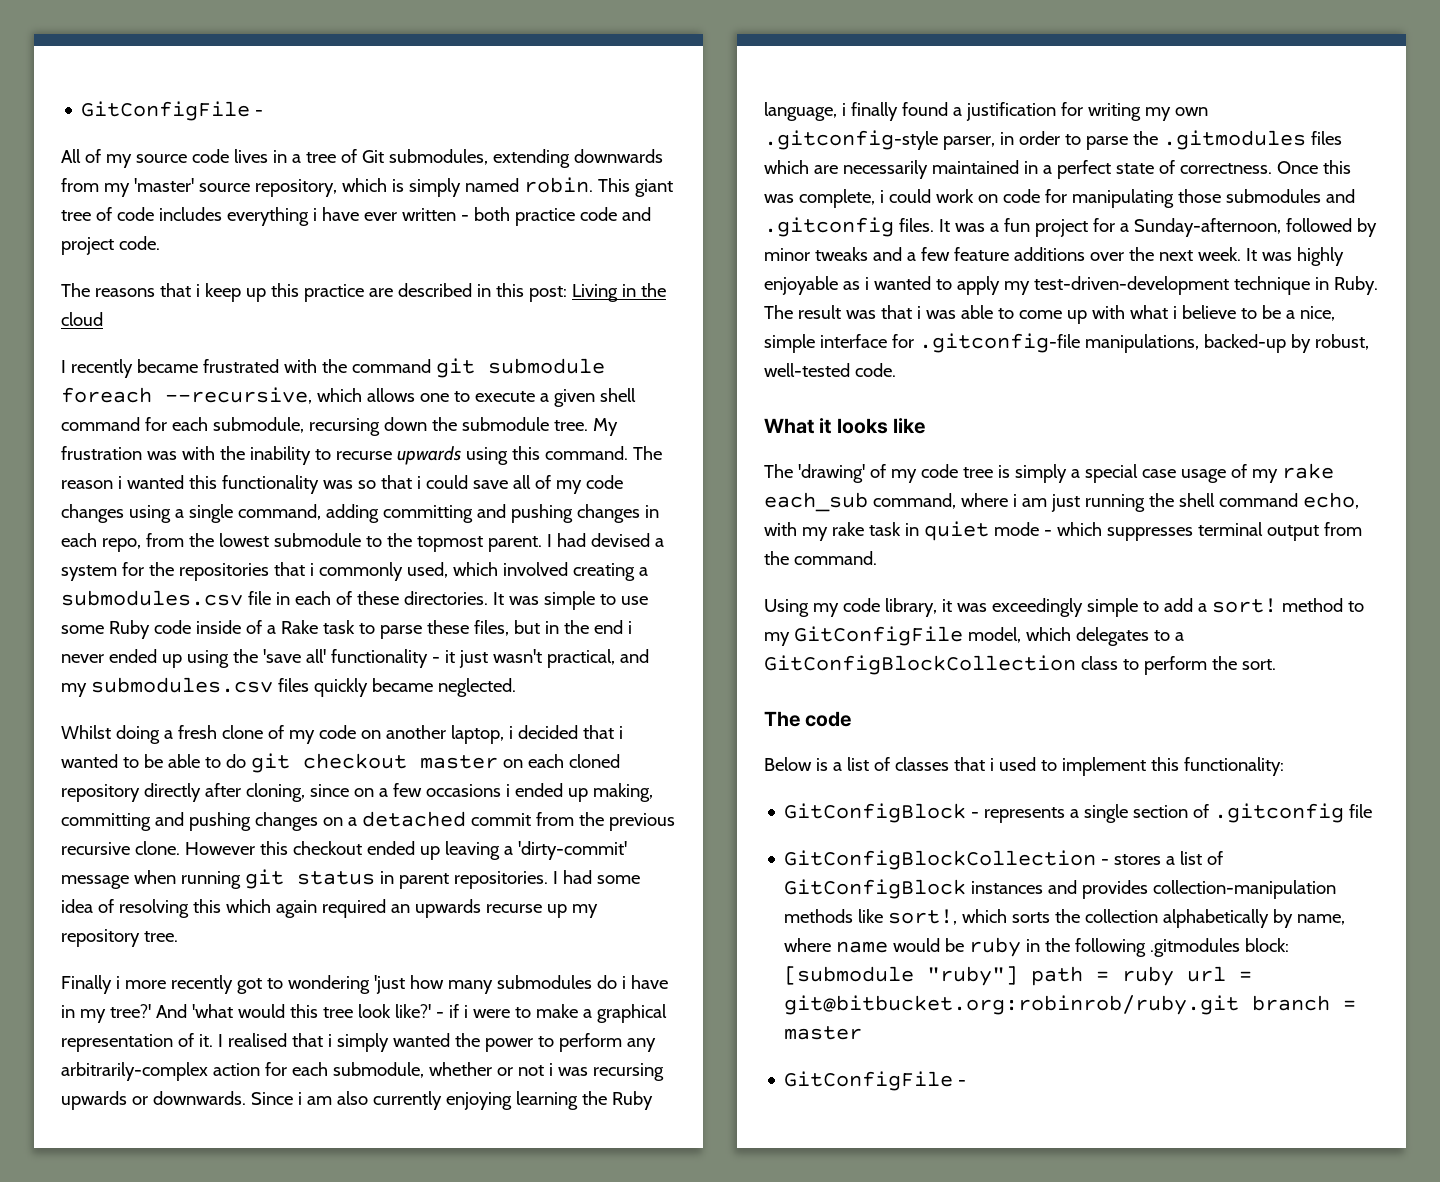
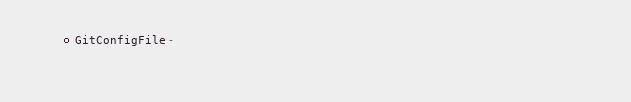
[81,101,264,121] [61,149,663,168] [61,177,673,197] [61,207,651,226] [61,236,160,255] [61,283,666,302] [61,312,103,326] [61,358,605,378] [61,387,636,407] [61,417,618,436] [61,446,662,465] [61,475,623,494] [61,504,659,523] [61,533,664,552] [61,562,648,581] [61,590,648,610] [61,620,632,639] [61,649,649,668] [61,677,516,697] [61,725,623,744] [61,753,620,773] [61,783,653,802] [61,811,675,831] [61,841,627,860] [61,869,640,889] [61,899,598,918] [61,929,178,947] [61,975,668,994] [61,1004,667,1023] [61,1033,656,1052] [61,1062,664,1081] [61,1091,653,1110] [764,102,1208,121] [764,130,1342,150] [764,160,1351,179] [764,189,1355,208] [764,217,1377,237] [764,247,1344,266] [764,276,1378,295] [764,305,1335,324] [764,333,1369,353] [764,363,896,377] [764,418,926,434] [764,463,1334,483] [764,492,1359,512] [764,521,1362,541] [764,551,877,565] [764,598,1364,617] [764,626,1184,646] [764,655,1276,675] [764,711,852,727] [764,757,1284,776] [784,803,1373,823] [784,850,1224,870] [784,879,1337,899] [784,909,1346,928] [784,937,1290,957] [784,966,1253,986] [784,995,1357,1015] [784,1026,863,1040] [784,1071,967,1091] GitConfigFile - // All of my source code lives in a tree of Git submodules, extending downwards from my 'master' source repository, which is simply named robin. This giant tree of code includes everything i have ever written - both practice code and project code. // The reasons that i keep up this practice are described in this post: Living in the cloud // I recently became frustrated with the command git submodule foreach --recursive, which allows one to execute a given shell command for each submodule, recursing down the submodule tree. My frustration was with the inability to recurse upwards using this command. The reason i wanted this functionality was so that i could save all of my code changes using a single command, adding committing and pushing changes in each repo, from the lowest submodule to the topmost parent. I had devised a system for the repositories that i commonly used, which involved creating a submodules.csv file in each of these directories. It was simple to use some Ruby code inside of a Rake task to parse these files, but in the end i never ended up using the 'save all' functionality - it just wasn't practical, and my submodules.csv files quickly became neglected. // Whilst doing a fresh clone of my code on another laptop, i decided that i wanted to be able to do git checkout master on each cloned repository directly after cloning, since on a few occasions i ended up making, committing and pushing changes on a detached commit from the previous recursive clone. However this checkout ended up leaving a 'dirty-commit' message when running git status in parent repositories. I had some idea of resolving this which again required an upwards recurse up my repository tree. // Finally i more recently got to wondering 'just how many submodules do i have in my tree?' And 'what would this tree look like?' - if i were to make a graphical representation of it. I realised that i simply wanted the power to perform any arbitrarily-complex action for each submodule, whether or not i was recursing upwards or downwards. Since i am also currently enjoying learning the Ruby language, i finally found a justification for writing my own .gitconfig-style parser, in order to parse the .gitmodules files which are necessarily maintained in a perfect state of correctness. Once this was complete, i could work on code for manipulating those submodules and .gitconfig files. It was a fun project for a Sunday-afternoon, followed by minor tweaks and a few feature additions over the next week. It was highly enjoyable as i wanted to apply my test-driven-development technique in Ruby. The result was that i was able to come up with what i believe to be a nice, simple interface for .gitconfig-file manipulations, backed-up by robust, well-tested code. // What it looks like // The 'drawing' of my code tree is simply a special case usage of my rake each_sub command, where i am just running the shell command echo, with my rake task in quiet mode - which suppresses terminal output from the command. // Using my code library, it was exceedingly simple to add a sort! method to my GitConfigFile model, which delegates to a GitConfigBlockCollection class to perform the sort. // The code // Below is a list of classes that i used to implement this functionality: // GitConfigBlock - represents a single section of .gitconfig file // GitConfigBlockCollection - stores a list of GitConfigBlock instances and provides collection-manipulation methods like sort!, which sorts the collection alphabetically by name, where name would be ruby in the following .gitmodules block: [submodule "ruby"] path = ruby url = git@bitbucket.org:robinrob/ruby.git branch = master // GitConfigFile - -> [75,35,174,46] GitConfigFile -

